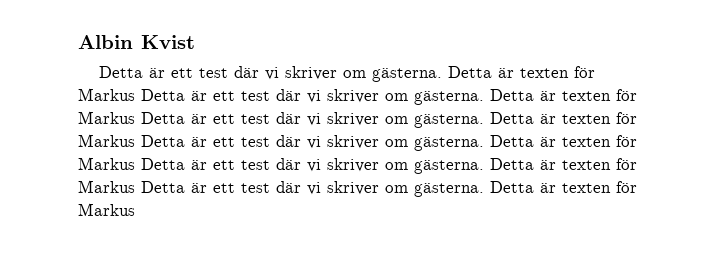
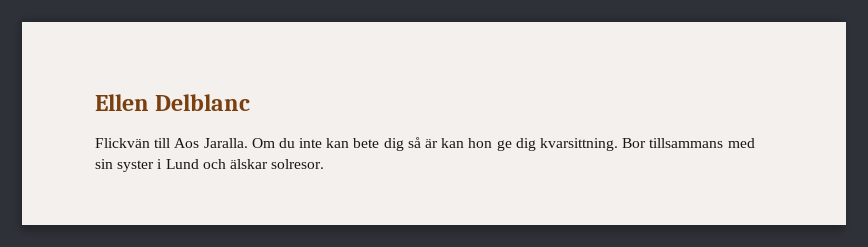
[78,35,195,49] [99,66,596,82] [78,88,637,105] [78,111,637,128] [78,134,637,151] [78,157,637,174] [78,180,637,197] [78,203,135,216] Albin Kvist // Detta är ett test där vi skriver om gästerna. Detta är texten för Markus Detta är ett test där vi skriver om gästerna. Detta är texten för Markus Detta är ett test där vi skriver om gästerna. Detta är texten för Markus Detta är ett test där vi skriver om gästerna. Detta är texten för Markus Detta är ett test där vi skriver om gästerna. Detta är texten för Markus Detta är ett test där vi skriver om gästerna. Detta är texten för Markus -> [95,94,251,111] [95,137,755,151] [95,159,325,172] Ellen Delblanc // Flickvän till Aos Jaralla. Om du inte kan bete dig så är kan hon ge dig kvarsittning. Bor tillsammans med sin syster i Lund och älskar solresor.

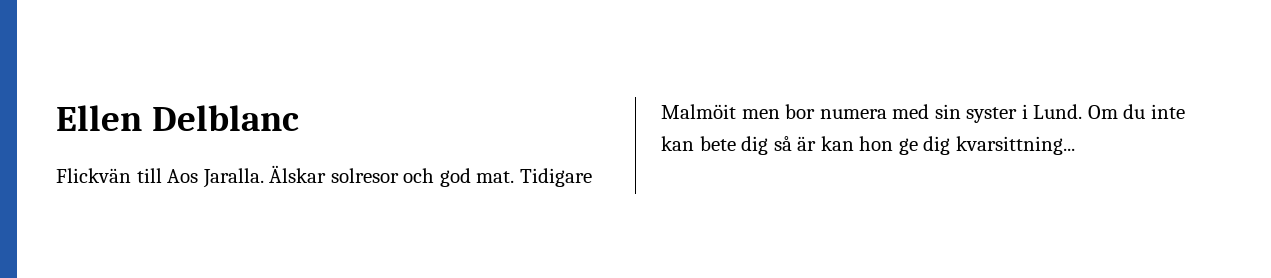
(248, 143) none -> [269,165,592,187] [661,104,1083,123] Älskar solresor och god mat. Tidigare Malmöit men bor numera med sin syster i Lund.
[539,138,755,151] [95,159,325,172] kvarsittning. Bor tillsammans med sin syster i Lund och älskar solresor. -> [955,136,1075,155] kvarsittning...

